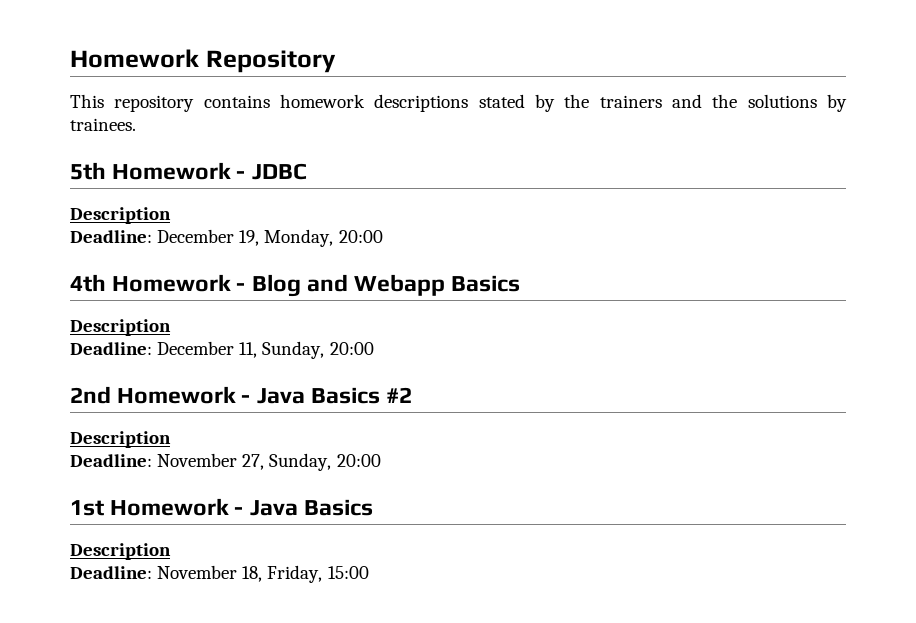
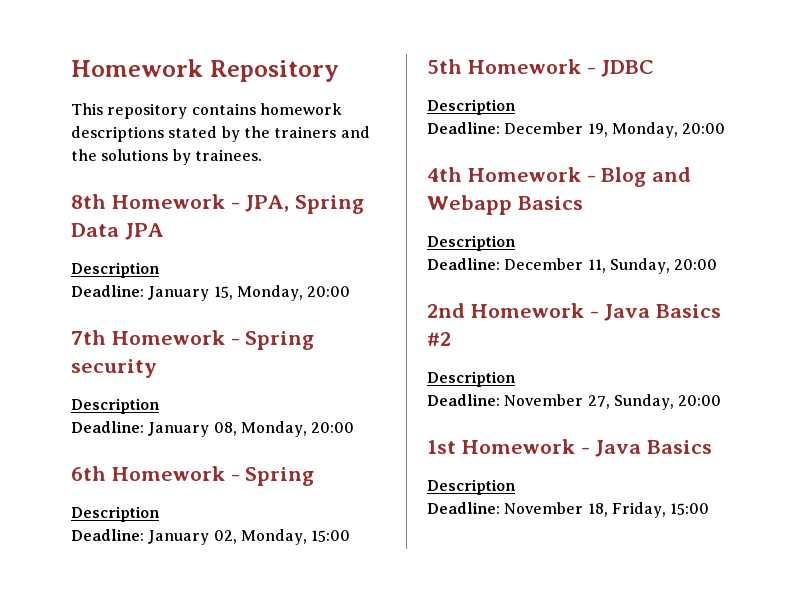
(136, 124) none -> [71,194,365,214] [71,223,164,240] [71,262,160,278] [71,285,351,301] [71,330,315,350] [71,359,157,378] [71,398,160,414] [71,421,355,437] [71,466,315,486] [71,506,160,522] [71,529,351,545] // 8th Homework - JPA, Spring Data JPA // Description // Deadline: January 15, Monday, 20:00 // 7th Homework - Spring security // Description // Deadline: January 08, Monday, 20:00 // 6th Homework - Spring // Description // Deadline: January 02, Monday, 15:00

